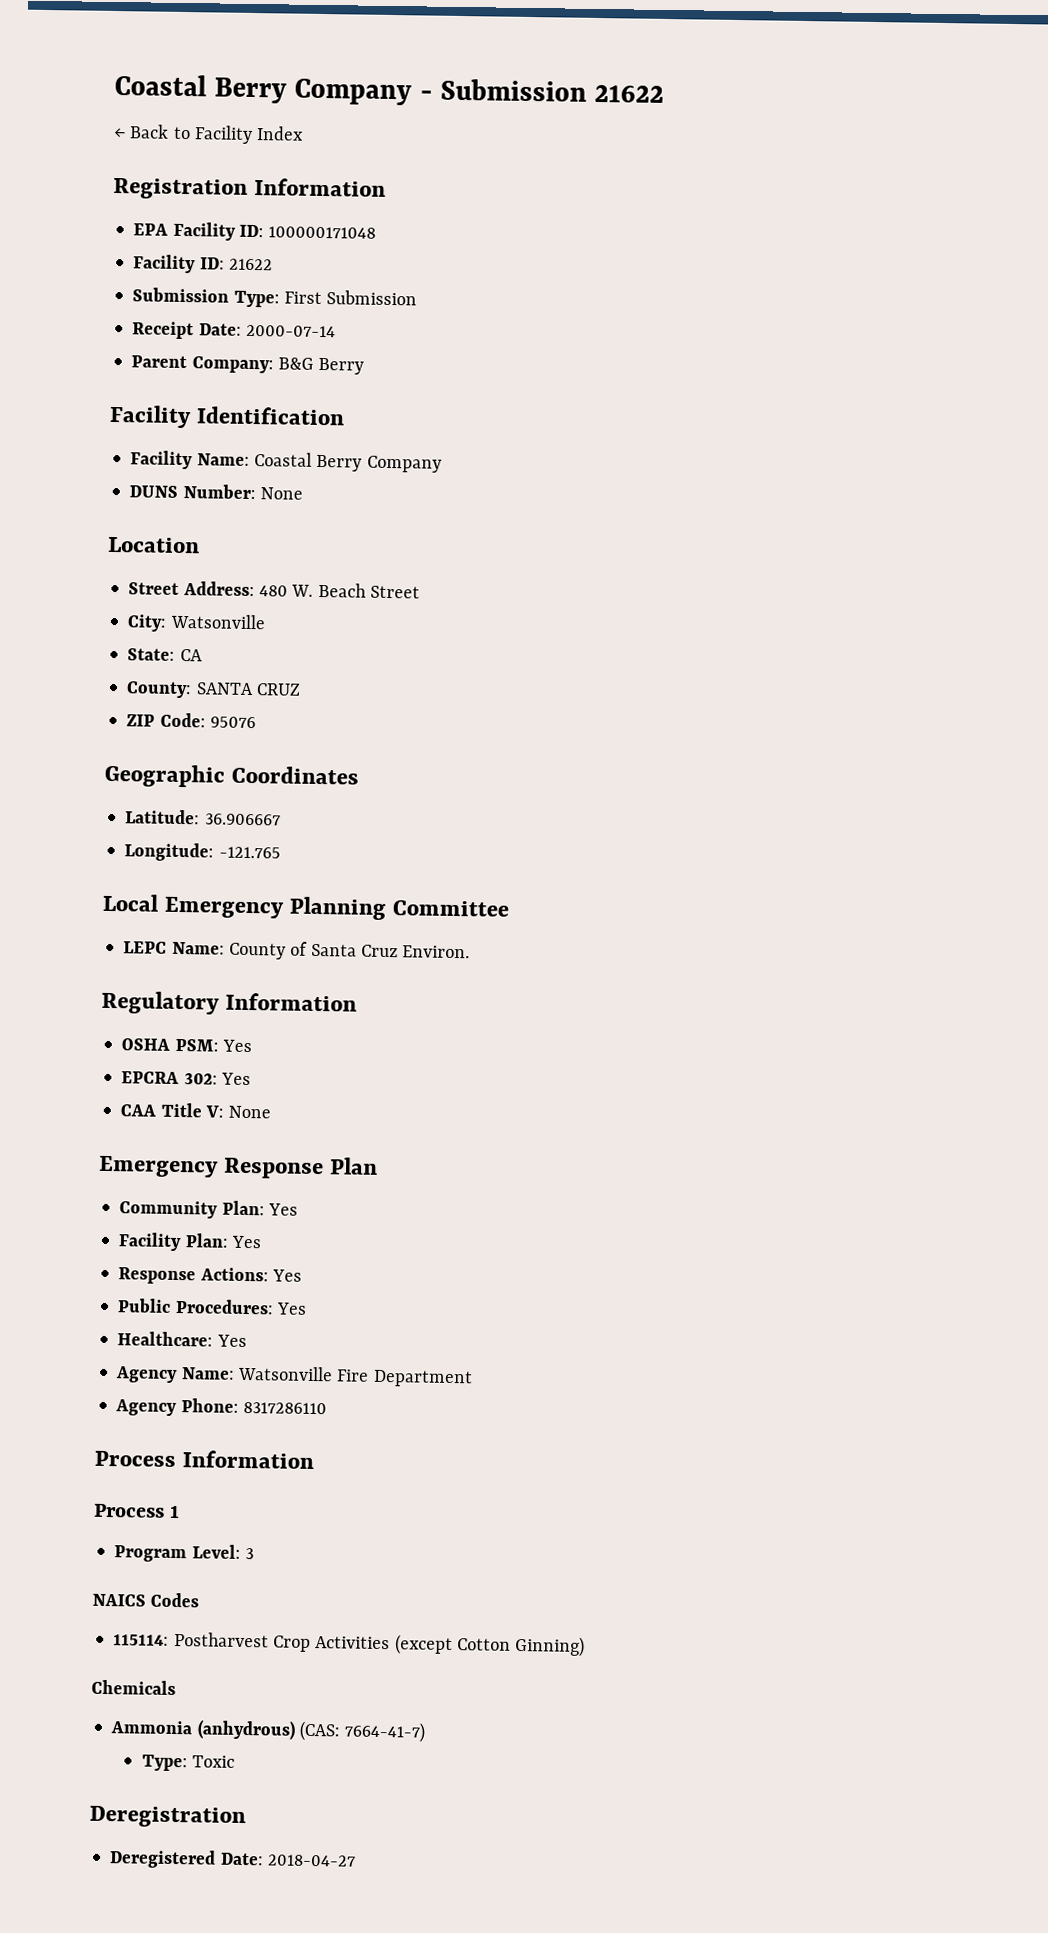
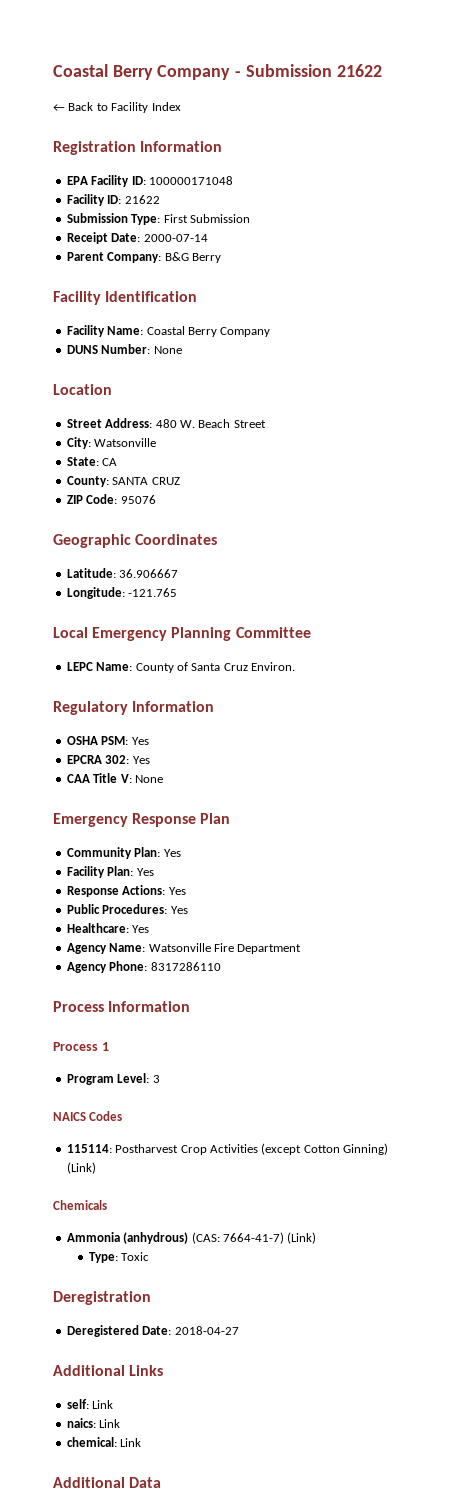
(586, 1646) none -> [66,1162,96,1174] (Link)
(427, 1732) none -> [287,1232,317,1244] (Link)
(356, 1860) none -> [53,1365,164,1376] [66,1399,114,1409] [66,1418,121,1428] [66,1437,142,1447] [53,1477,162,1488] // Additional Links // self: Link // naics: Link // chemical: Link // Additional Data

